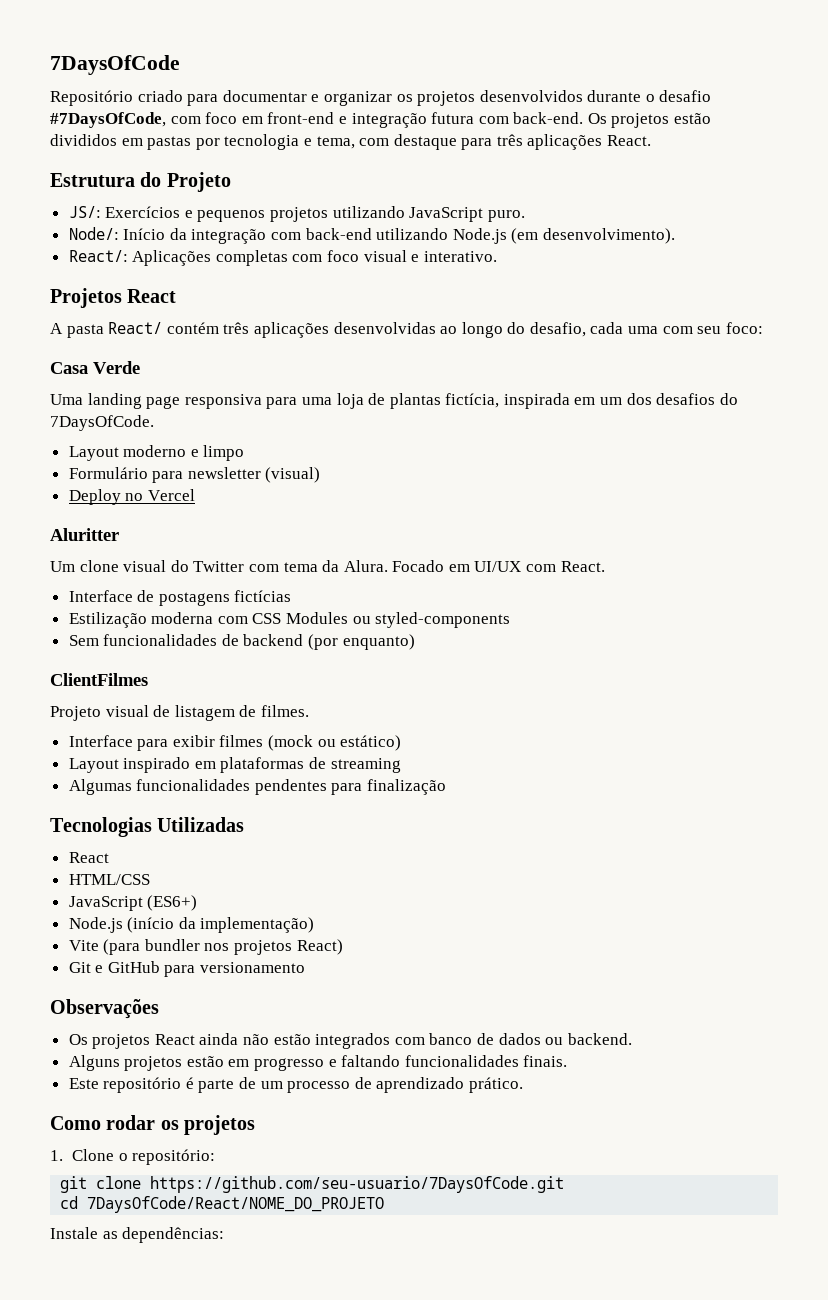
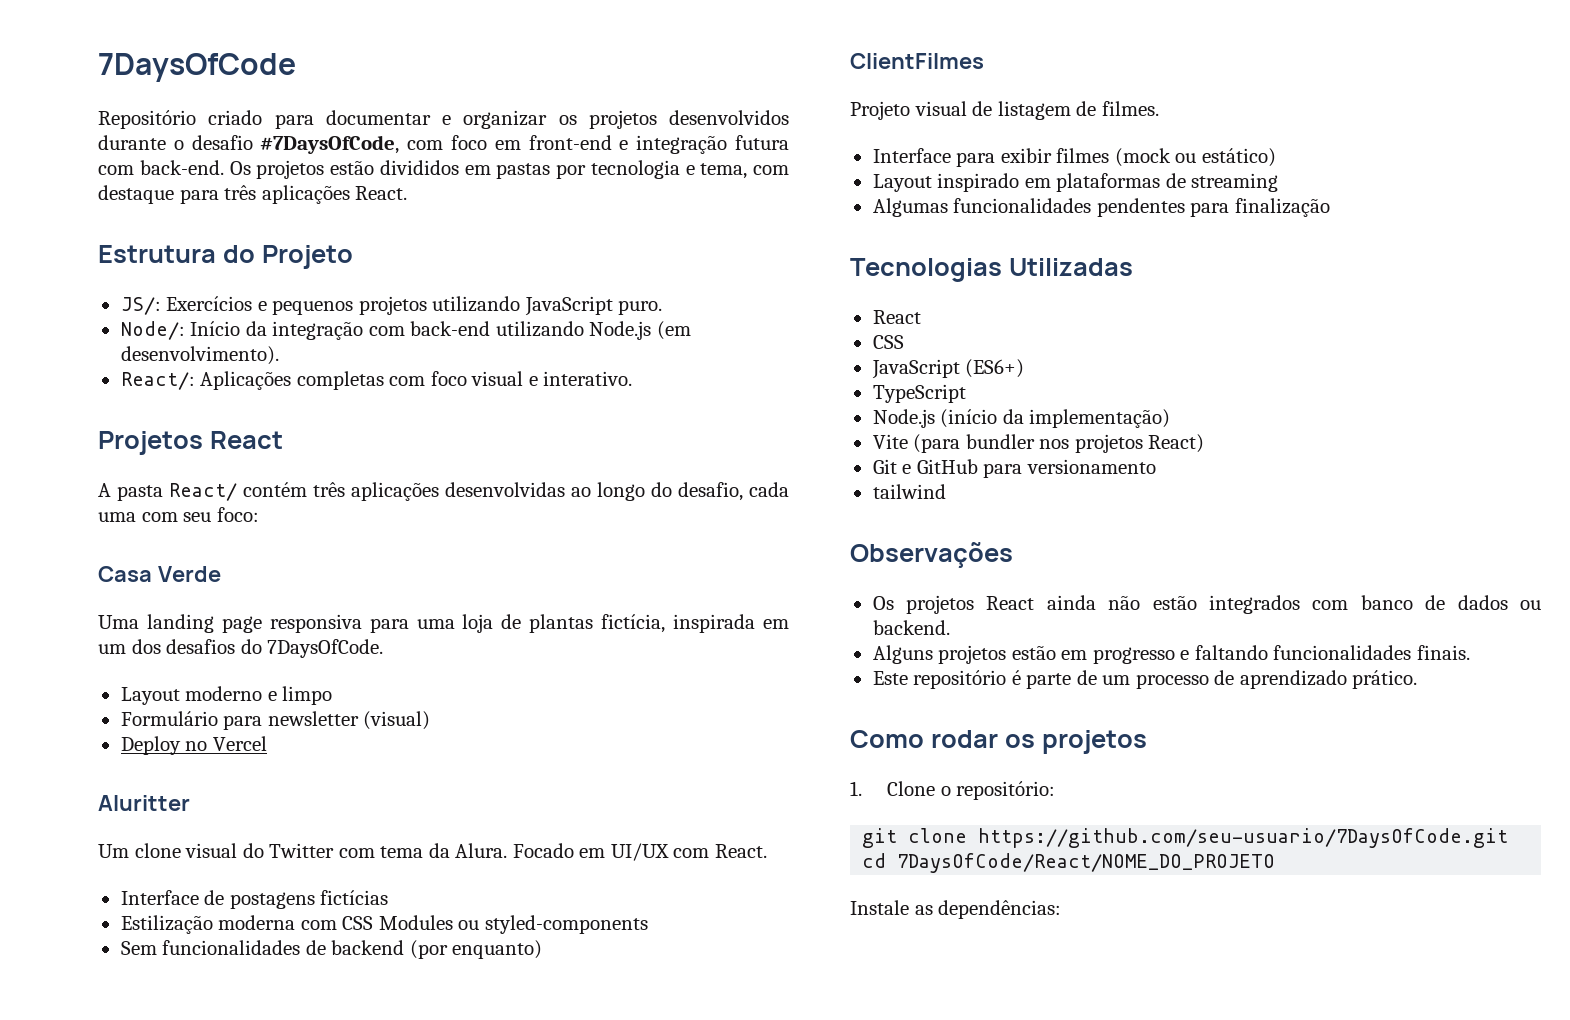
[68,874,150,885] HTML/CSS -> [872,335,904,349] CSS
(198, 903) none -> [872,384,966,403] // TypeScript
(306, 967) none -> [872,484,946,499] // tailwind

